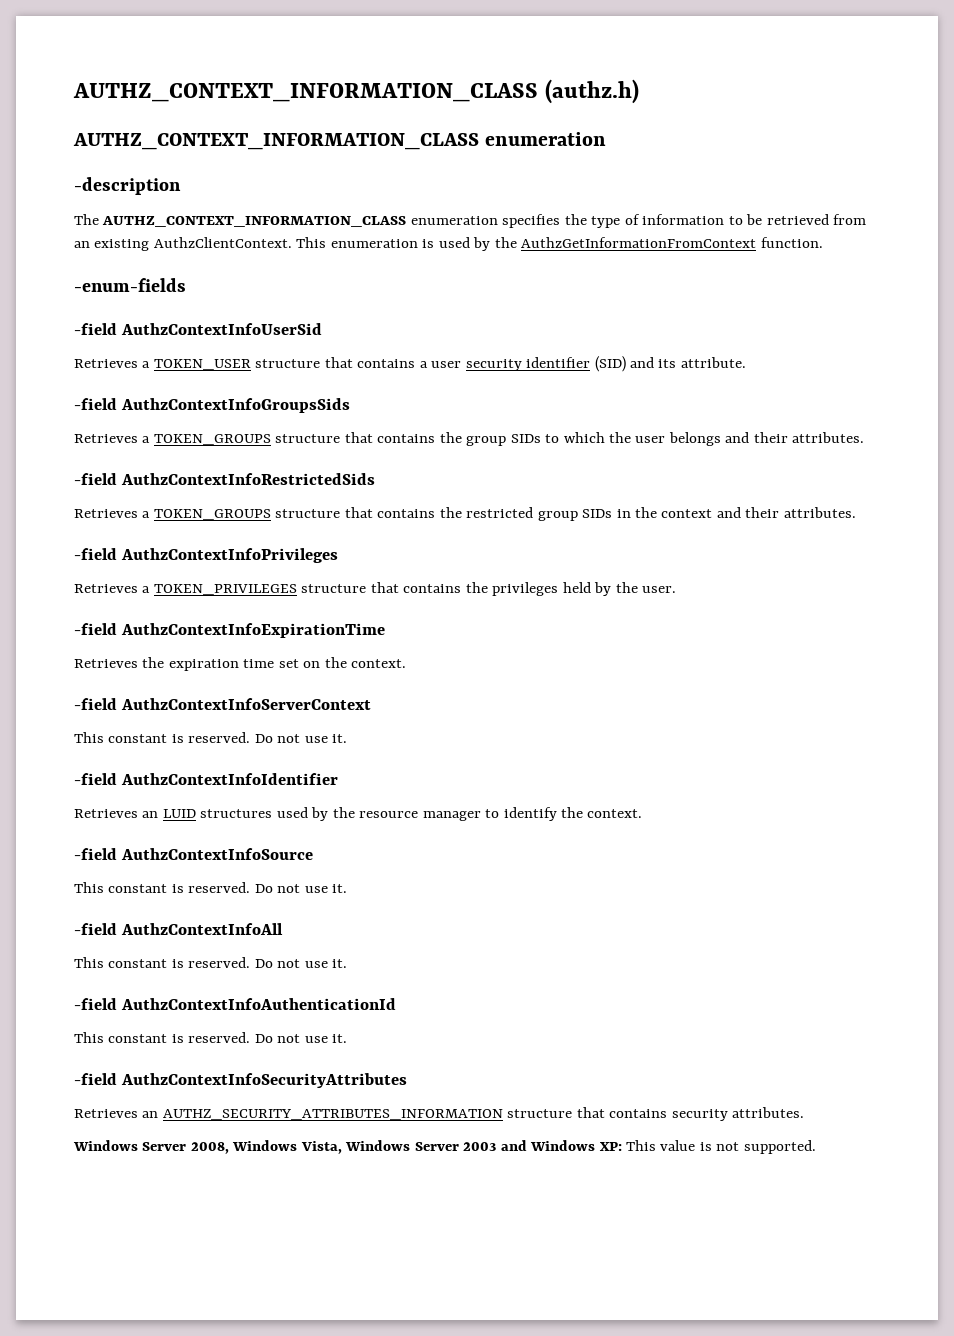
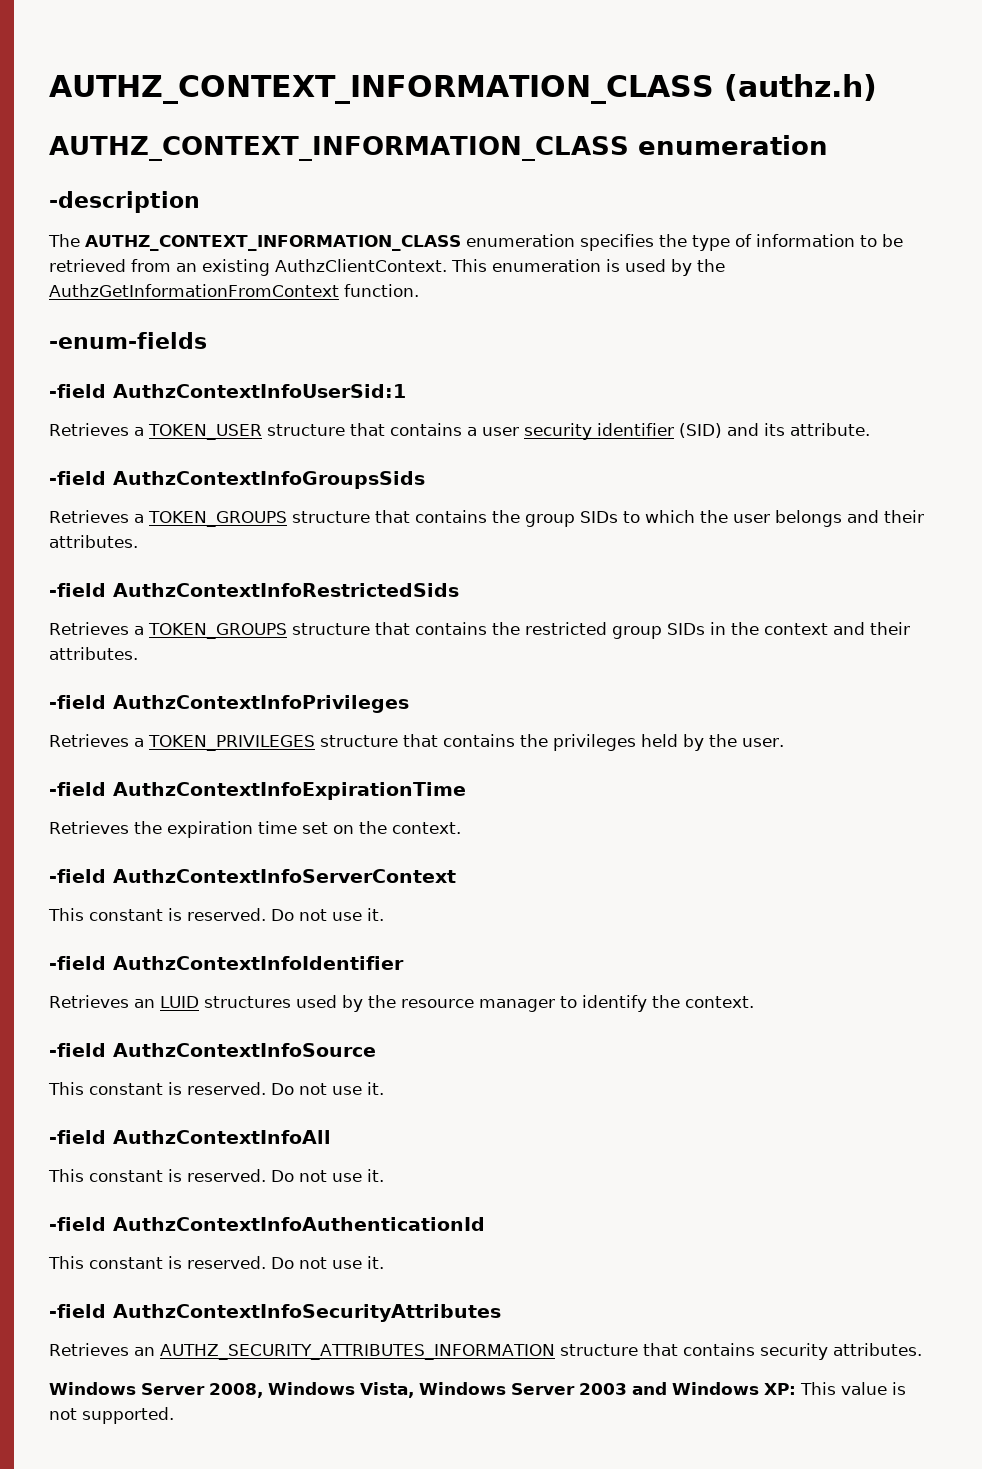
[120,323,322,335] AuthzContextInfoUserSid -> [113,384,406,398] AuthzContextInfoUserSid:1

